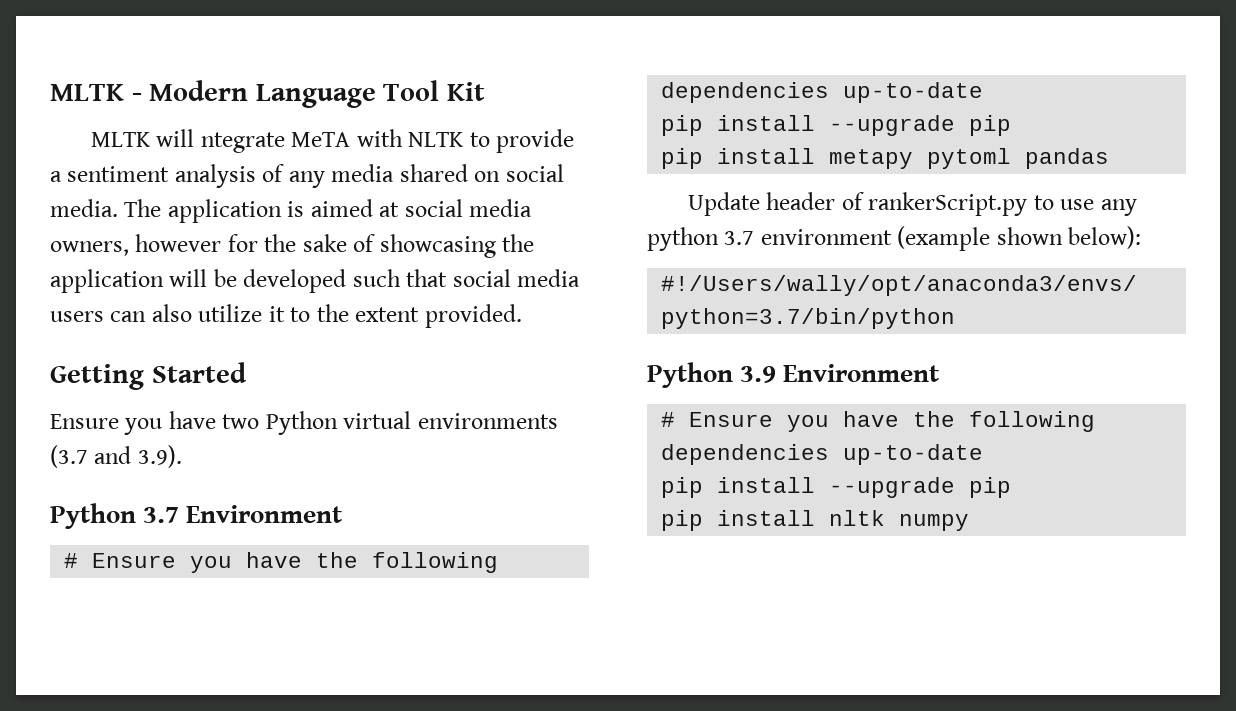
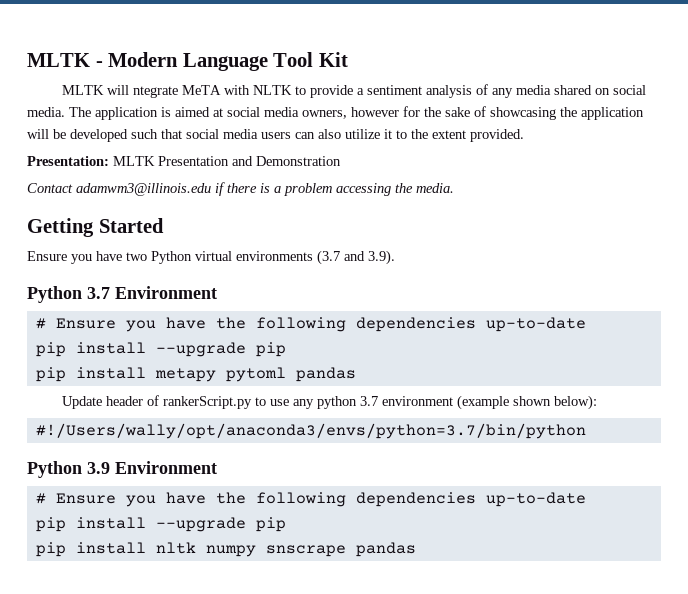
(522, 316) none -> [27,156,341,166] [27,182,454,196] // Presentation: MLTK Presentation and Demonstration // Contact adamwm3@illinois.edu if there is a problem accessing the media.
(970, 522) none -> [265,542,416,557] snscrape pandas

